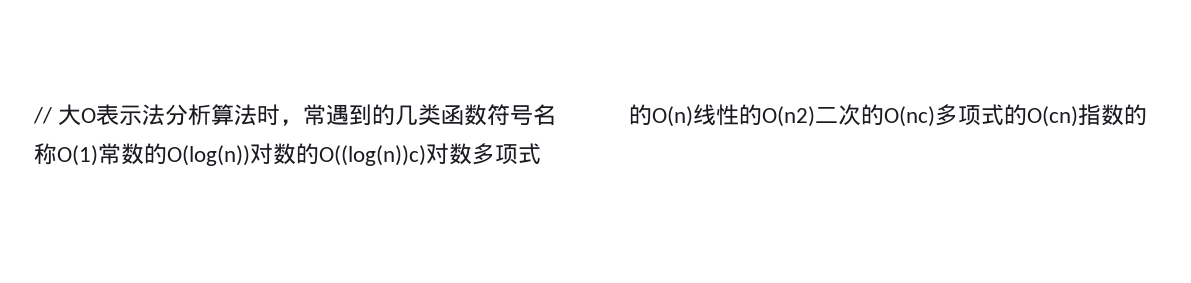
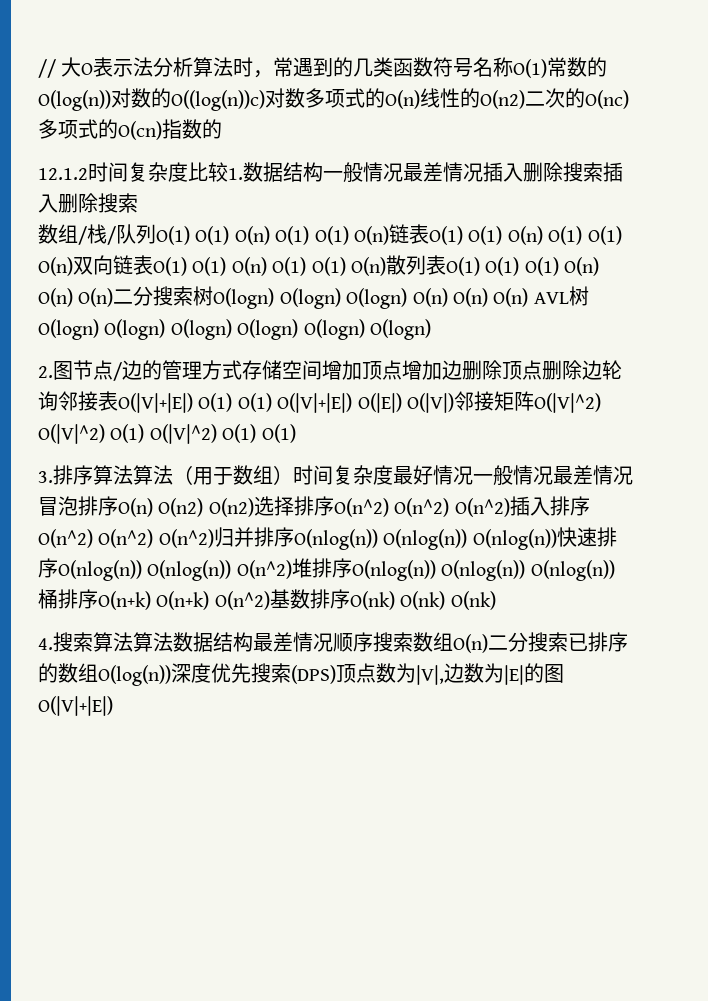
(1147, 115) none -> [38,162,623,182] [38,193,138,213] [38,224,622,245] [38,255,600,276] [38,286,589,309] [38,319,431,340] [38,360,622,381] [38,391,601,413] [38,424,296,444] [38,465,633,485] [38,496,590,517] [38,527,617,550] [38,558,615,581] [38,589,496,610] [38,632,628,653] [38,663,564,686] [38,696,113,716] // 12.1.2时间复杂度比较1.数据结构一般情况最差情况插入删除搜索插入删除搜索 // 数组/栈/队列O(1) O(1) O(n) O(1) O(1) O(n)链表O(1) O(1) O(n) O(1) O(1) O(n)双向链表O(1) O(1) O(n) O(1) O(1) O(n)散列表O(1) O(1) O(1) O(n) O(n) O(n)二分搜索树O(logn) O(logn) O(logn) O(n) O(n) O(n) AVL树O(logn) O(logn) O(logn) O(logn) O(logn) O(logn) // 2.图节点/边的管理方式存储空间增加顶点增加边删除顶点删除边轮询邻接表O(|V|+|E|) O(1) O(1) O(|V|+|E|) O(|E|) O(|V|)邻接矩阵O(|V|^2) O(|V|^2) O(1) O(|V|^2) O(1) O(1) // 3.排序算法算法（用于数组）时间复杂度最好情况一般情况最差情况冒泡排序O(n) O(n2) O(n2)选择排序O(n^2) O(n^2) O(n^2)插入排序O(n^2) O(n^2) O(n^2)归并排序O(nlog(n)) O(nlog(n)) O(nlog(n))快速排序O(nlog(n)) O(nlog(n)) O(n^2)堆排序O(nlog(n)) O(nlog(n)) O(nlog(n))桶排序O(n+k) O(n+k) O(n^2)基数排序O(nk) O(nk) O(nk) // 4.搜索算法算法数据结构最差情况顺序搜索数组O(n)二分搜索已排序的数组O(log(n))深度优先搜索(DPS)顶点数为|V|,边数为|E|的图O(|V|+|E|)

